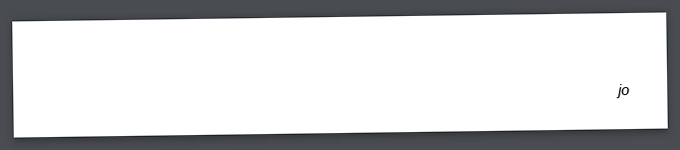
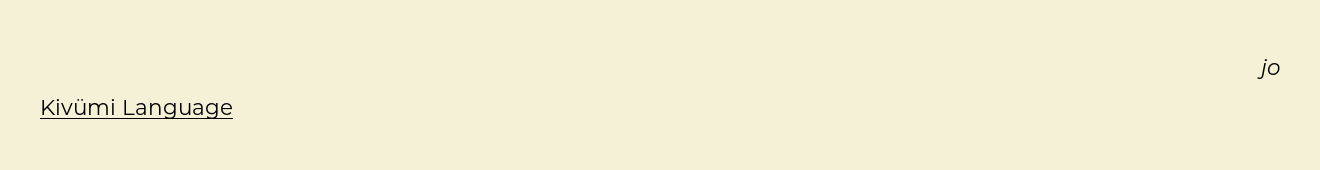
(630, 91) none -> [40,99,233,119] // Kivümi Language

